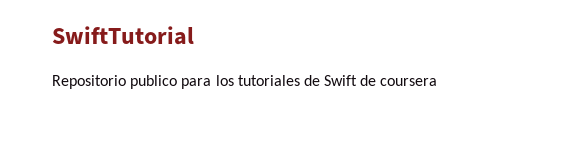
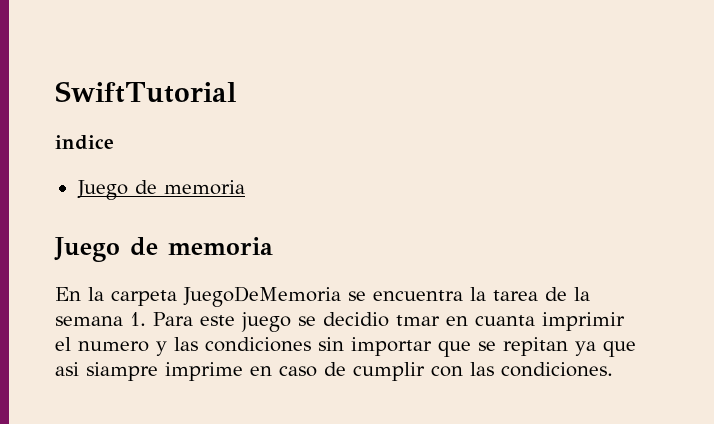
[52,75,438,89] Repositorio publico para los tutoriales de Swift de coursera -> [55,135,114,150] [76,180,245,200] [54,237,273,262] [55,286,590,307] [55,312,625,332] [55,337,636,357] [55,362,613,381] indice // Juego de memoria // Juego de memoria // En la carpeta JuegoDeMemoria se encuentra la tarea de la semana 1. Para este juego se decidio tmar en cuanta imprimir el numero y las condiciones sin importar que se repitan ya que asi siampre imprime en caso de cumplir con las condiciones.

